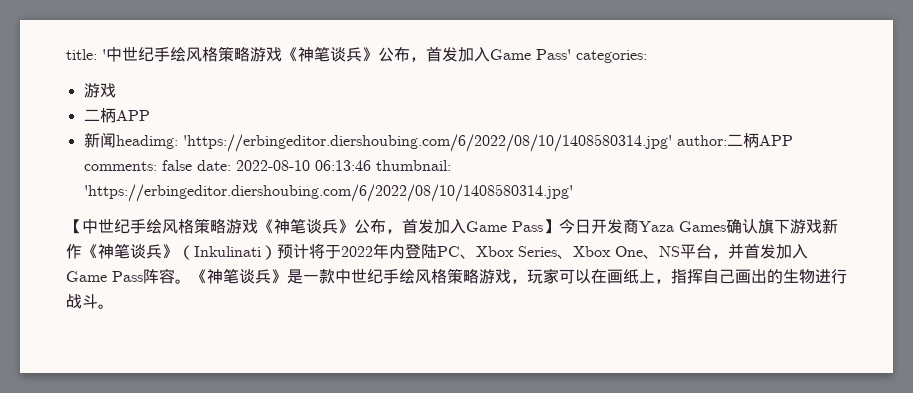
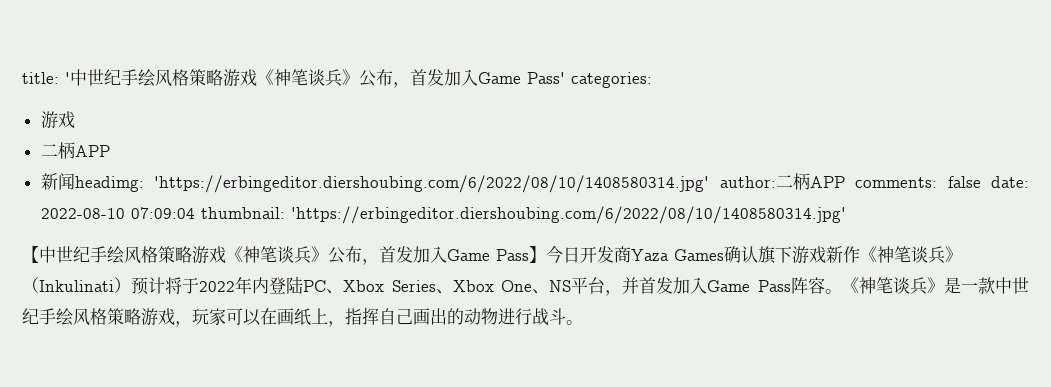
[314,160,371,171] 06:13:46 -> [130,207,195,219] 07:09:04
[783,269,799,283] 生 -> [464,308,481,325] 动

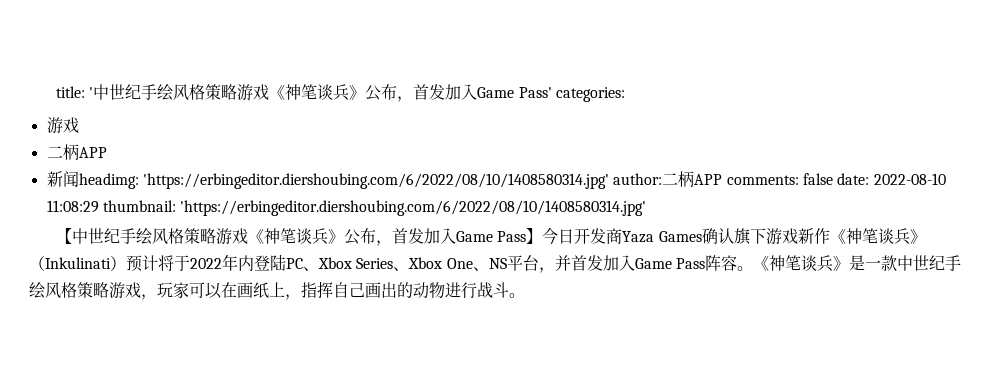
[130,207,195,219] 07:09:04 -> [46,200,99,213] 11:08:29

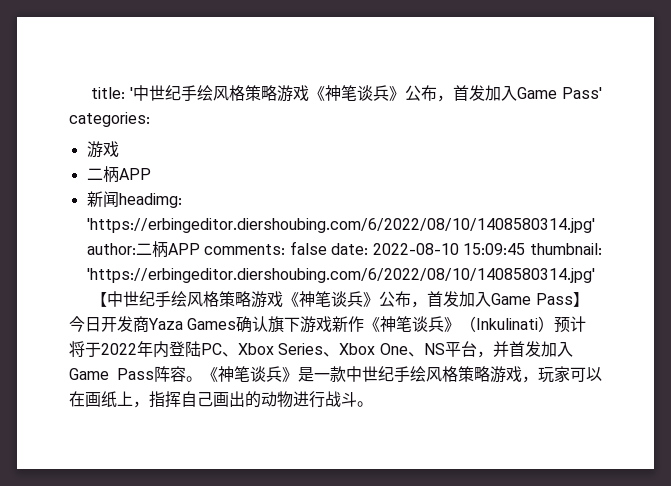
[46,200,99,213] 11:08:29 -> [463,243,526,255] 15:09:45

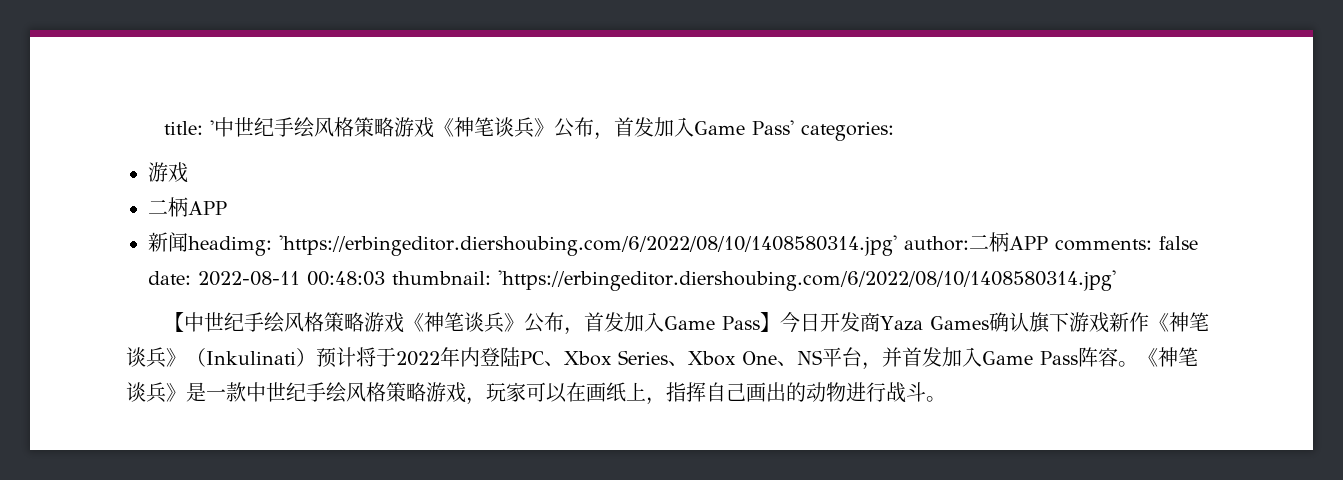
[372,243,526,255] 2022-08-10 15:09:45 -> [198,271,385,286] 2022-08-11 00:48:03

